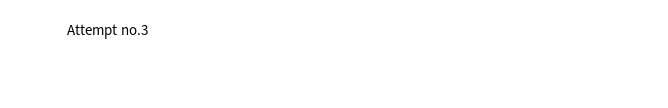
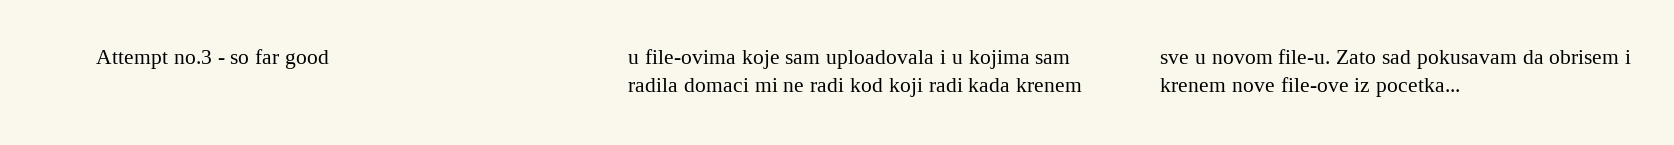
(149, 30) none -> [217,49,330,69] [628,49,1071,69] [628,78,1083,97] [1160,49,1632,69] [1160,77,1461,97] - so far good // u file-ovima koje sam uploadovala i u kojima sam radila domaci mi ne radi kod koji radi kada krenem sve u novom file-u. Zato sad pokusavam da obrisem i krenem nove file-ove iz pocetka...

